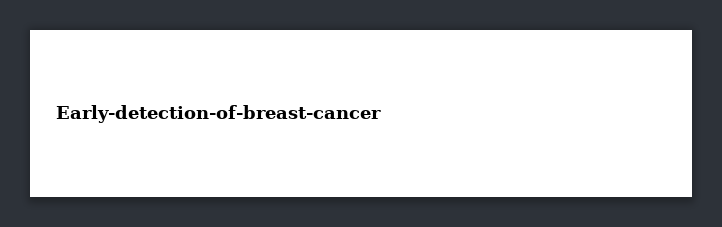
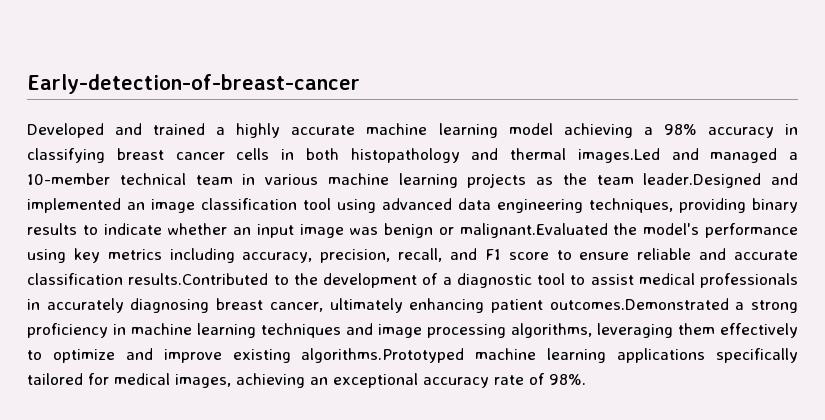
(381, 114) none -> [27,123,799,138] [27,148,798,163] [27,173,798,188] [27,198,798,213] [27,223,798,238] [27,248,798,263] [27,273,798,288] [27,298,798,313] [27,323,798,338] [27,348,799,363] [27,373,586,388] // Developed and trained a highly accurate machine learning model achieving a 98% accuracy in classifying breast cancer cells in both histopathology and thermal images.Led and managed a 10-member technical team in various machine learning projects as the team leader.Designed and implemented an image classification tool using advanced data engineering techniques, providing binary results to indicate whether an input image was benign or malignant.Evaluated the model's performance using key metrics including accuracy, precision, recall, and F1 score to ensure reliable and accurate classification results.Contributed to the development of a diagnostic tool to assist medical professionals in accurately diagnosing breast cancer, ultimately enhancing patient outcomes.Demonstrated a strong proficiency in machine learning techniques and image processing algorithms, leveraging them effectively to optimize and improve existing algorithms.Prototyped machine learning applications specifically tailored for medical images, achieving an exceptional accuracy rate of 98%.

